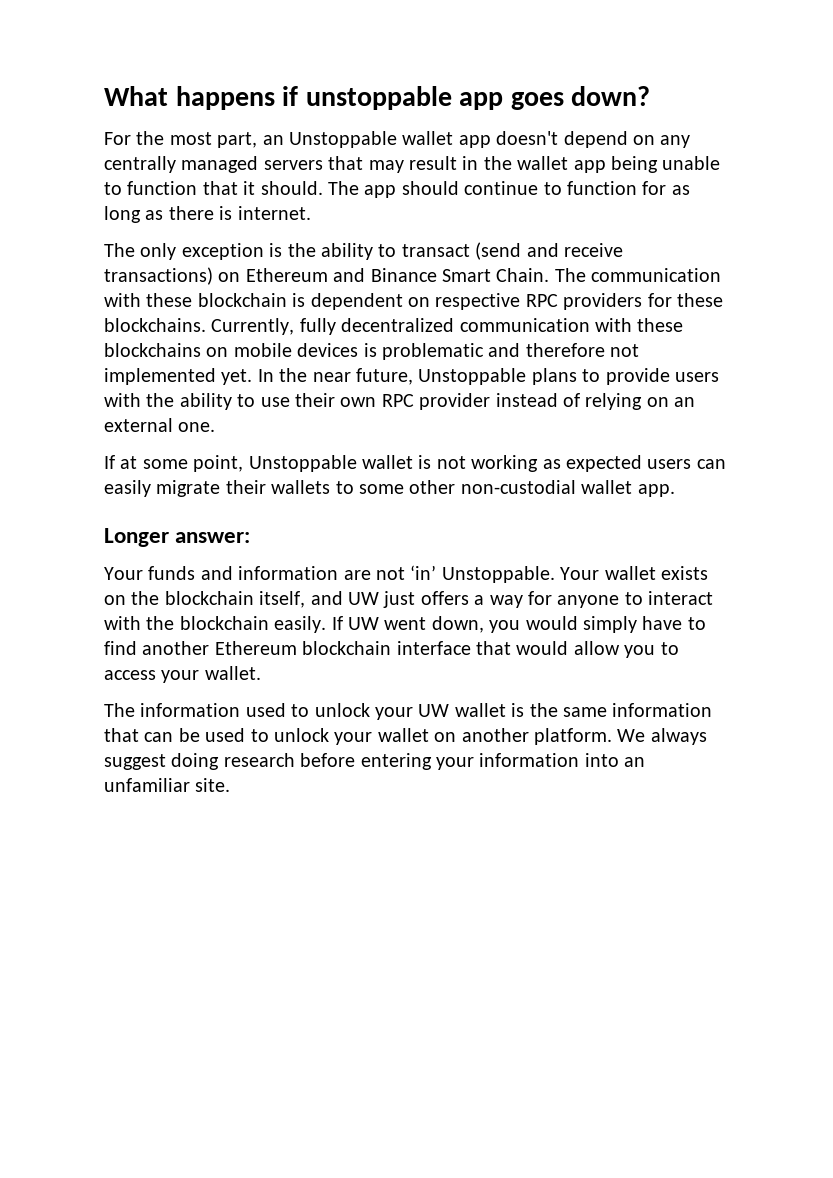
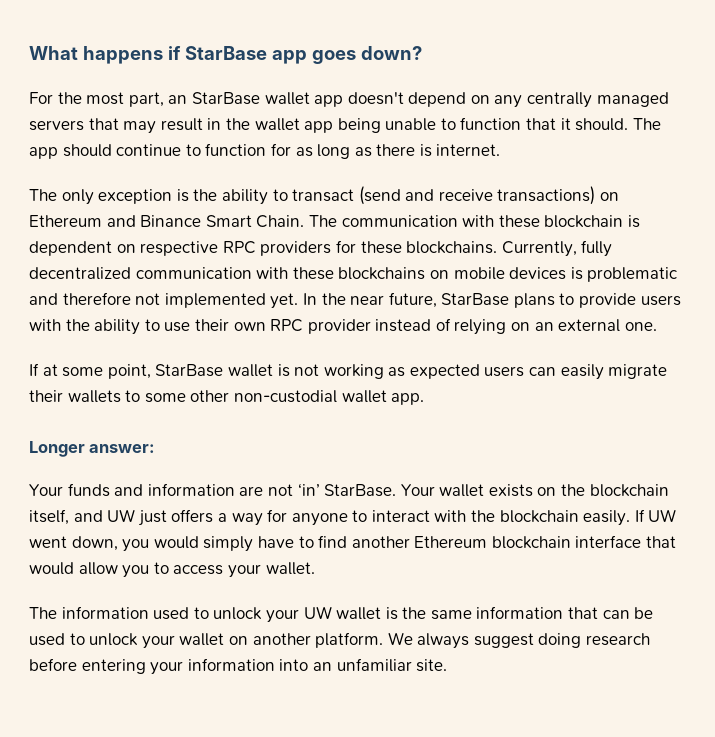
[305,86,452,110] unstoppable -> [184,46,267,60] StarBase
[289,131,397,148] Unstoppable -> [191,92,260,105] StarBase
[418,368,527,385] Unstoppable -> [441,293,510,306] StarBase
[248,455,357,472] Unstoppable -> [155,364,224,377] StarBase
[441,566,555,583] Unstoppable. -> [324,484,397,497] StarBase.

